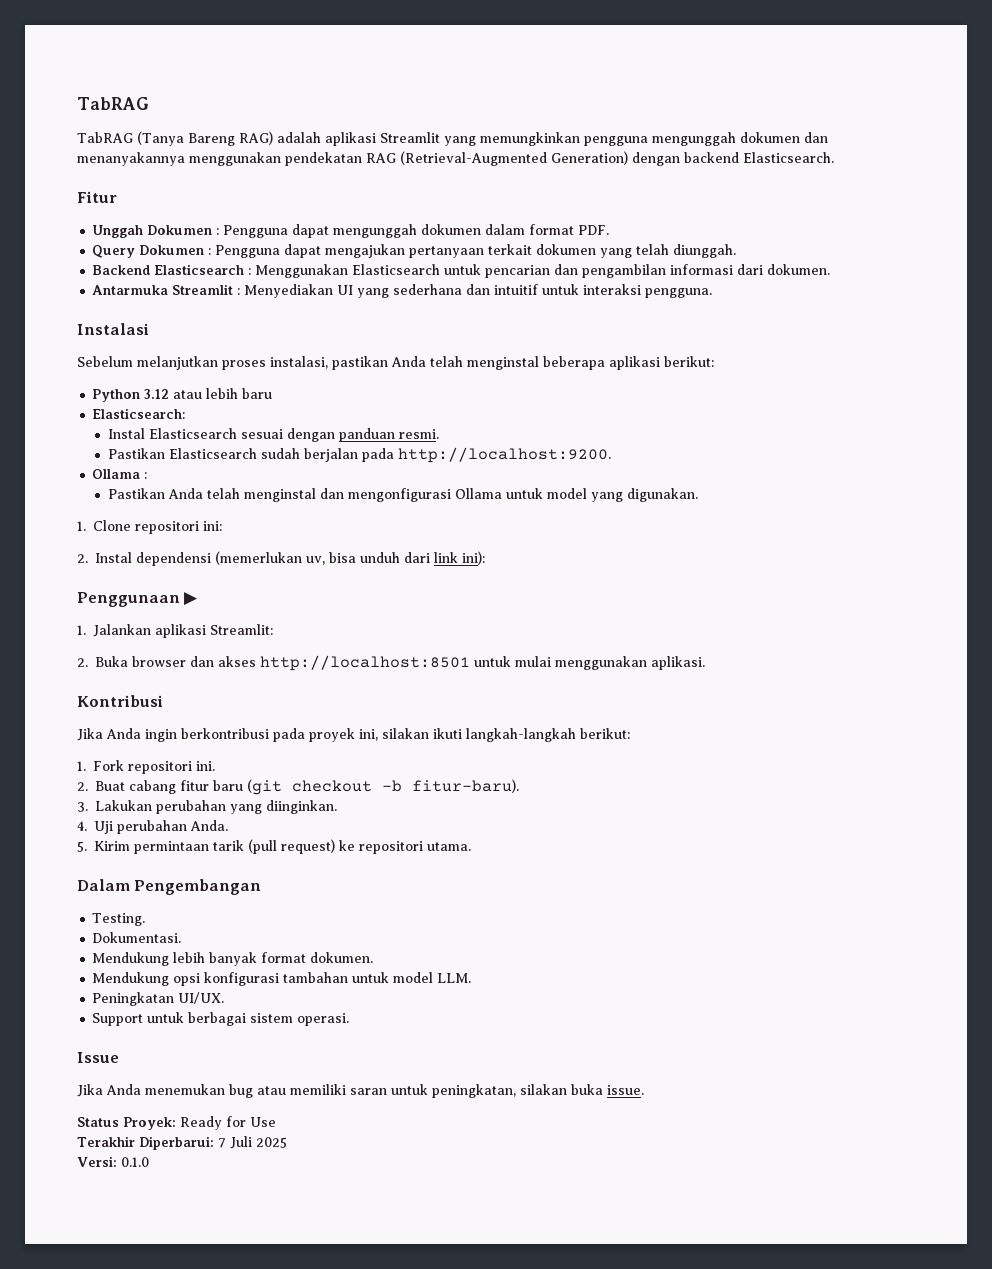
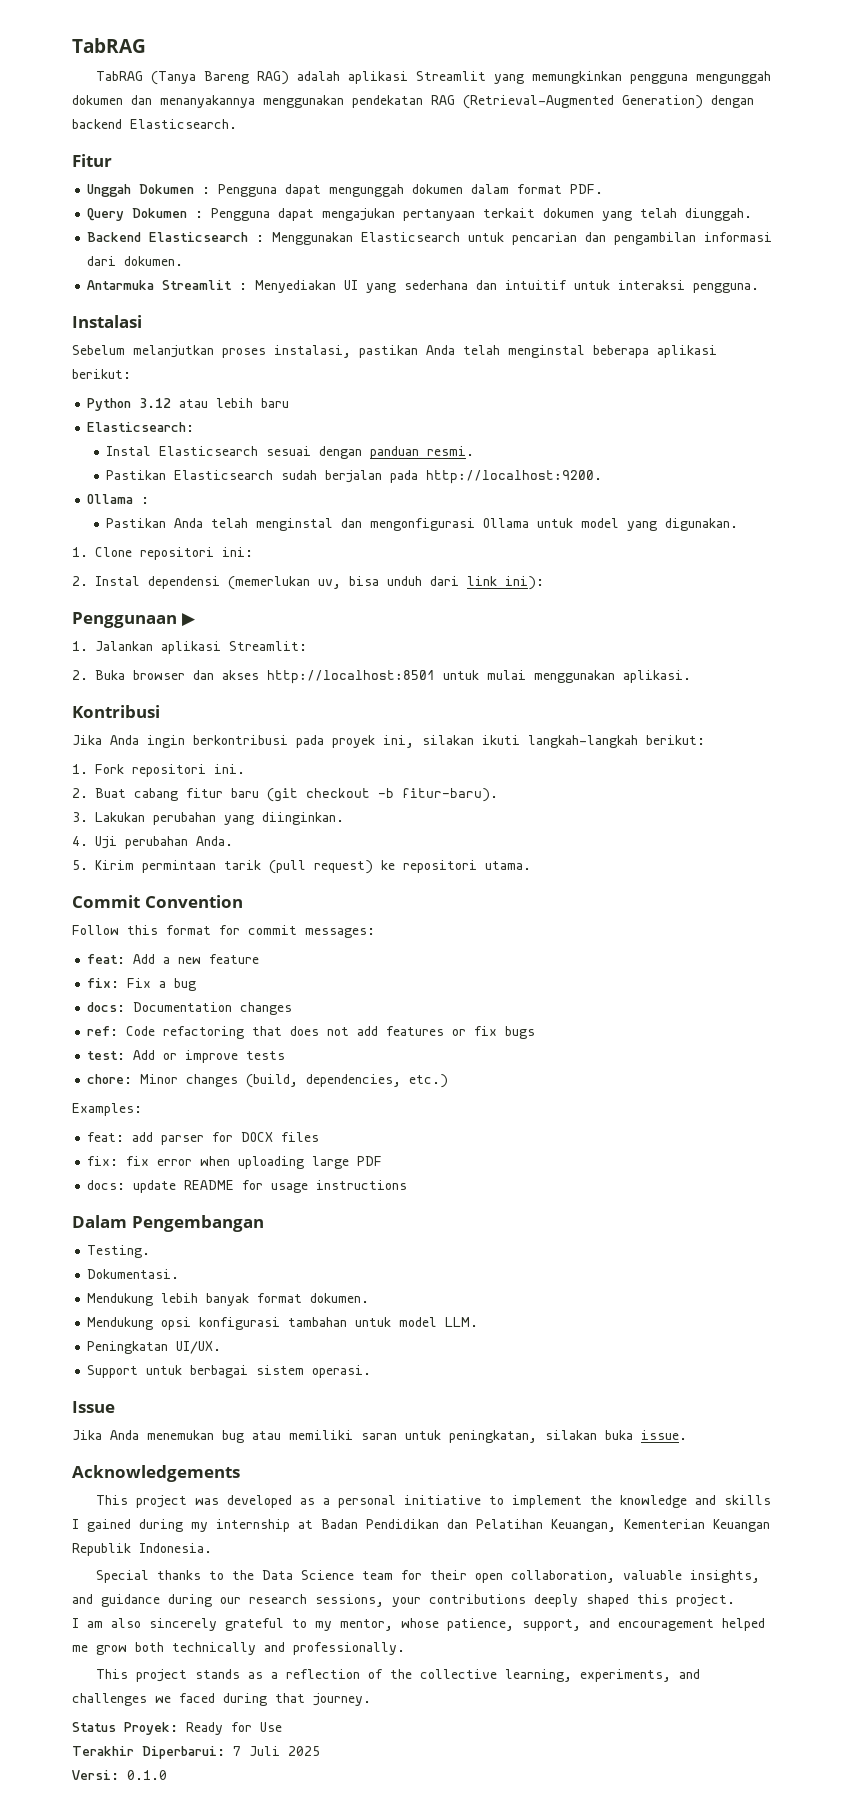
(471, 846) none -> [72,895,243,908] [72,925,375,938] [87,954,260,964] [87,978,197,991] [87,1002,293,1015] [87,1026,536,1039] [87,1050,286,1063] [87,1074,449,1088] [72,1103,142,1116] [87,1132,320,1145] [87,1156,383,1169] [87,1180,408,1193] // Commit Convention // Follow this format for commit messages: // feat: Add a new feature // fix: Fix a bug // docs: Documentation changes // ref: Code refactoring that does not add features or fix bugs // test: Add or improve tests // chore: Minor changes (build, dependencies, etc.) // Examples: // feat: add parser for DOCX files // fix: fix error when uploading large PDF // docs: update README for usage instructions
(644, 1090) none -> [72,1465,240,1482] [95,1495,771,1508] [72,1519,770,1532] [72,1543,212,1556] [95,1570,760,1583] [72,1594,735,1607] [72,1618,765,1631] [72,1642,405,1655] [95,1669,700,1682] [72,1693,371,1706] // Acknowledgements // This project was developed as a personal initiative to implement the knowledge and skills I gained during my internship at Badan Pendidikan dan Pelatihan Keuangan, Kementerian Keuangan Republik Indonesia. // Special thanks to the Data Science team for their open collaboration, valuable insights, and guidance during our research sessions, your contributions deeply shaped this project. // I am also sincerely grateful to my mentor, whose patience, support, and encouragement helped me grow both technically and professionally. // This project stands as a reflection of the collective learning, experiments, and challenges we faced during that journey.

